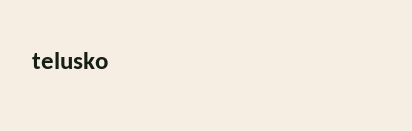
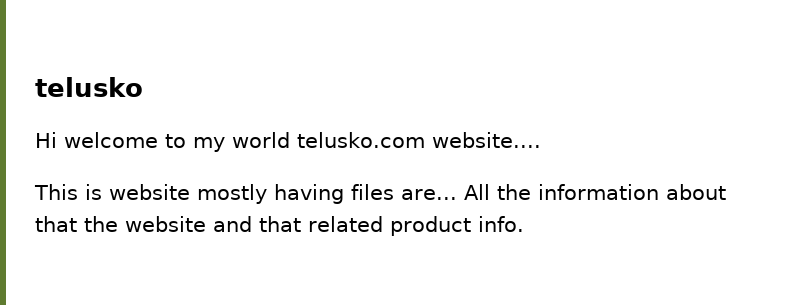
(108, 60) none -> [35,132,541,152] [34,184,726,204] [35,216,524,236] // Hi welcome to my world telusko.com website.... // This is website mostly having files are... All the information about that the website and that related product info.

